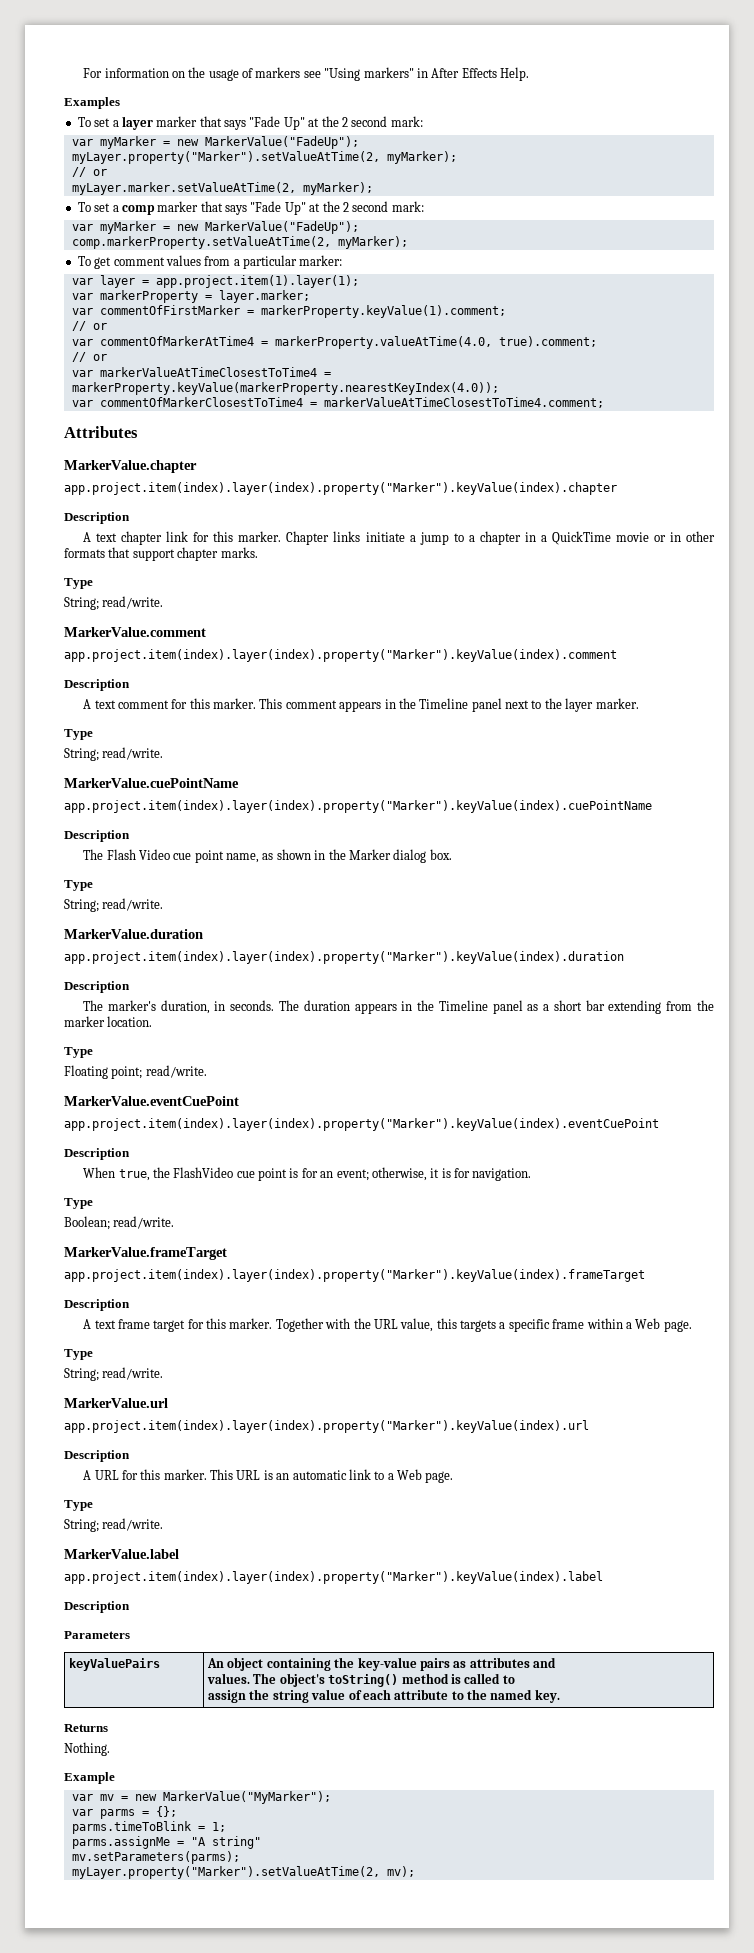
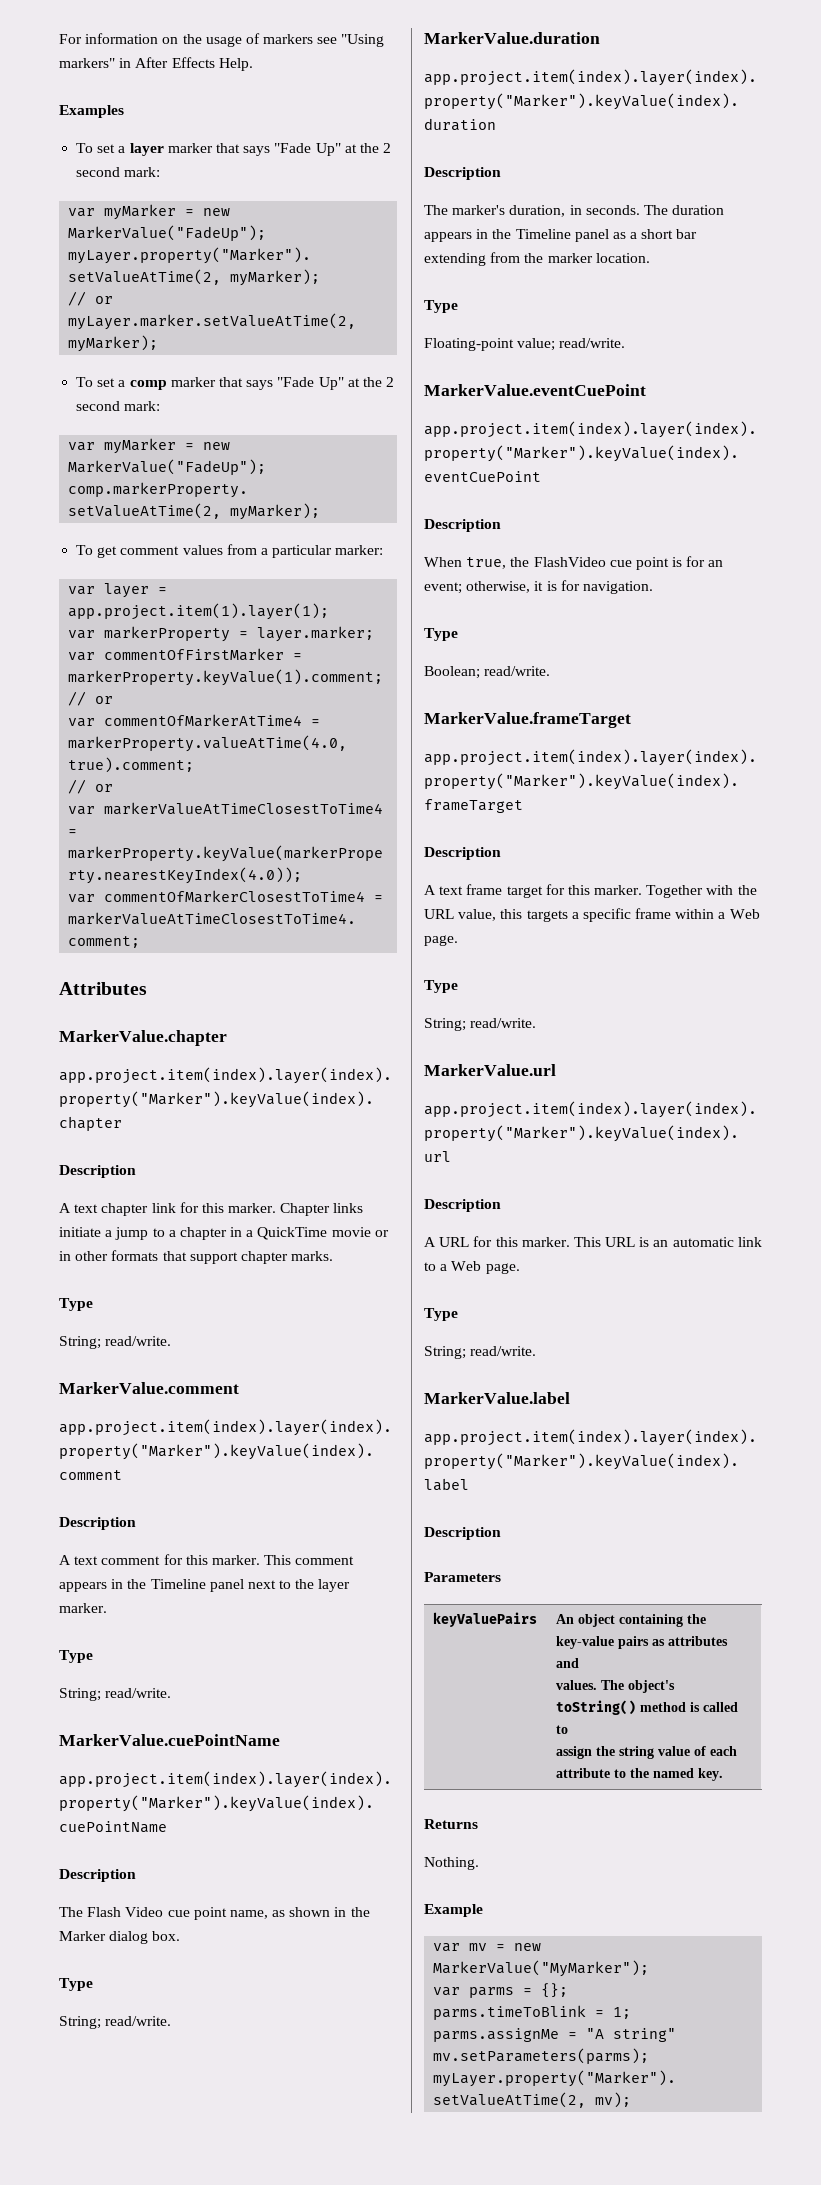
[64,1065,143,1079] Floating point; -> [424,338,556,351] Floating-point value;

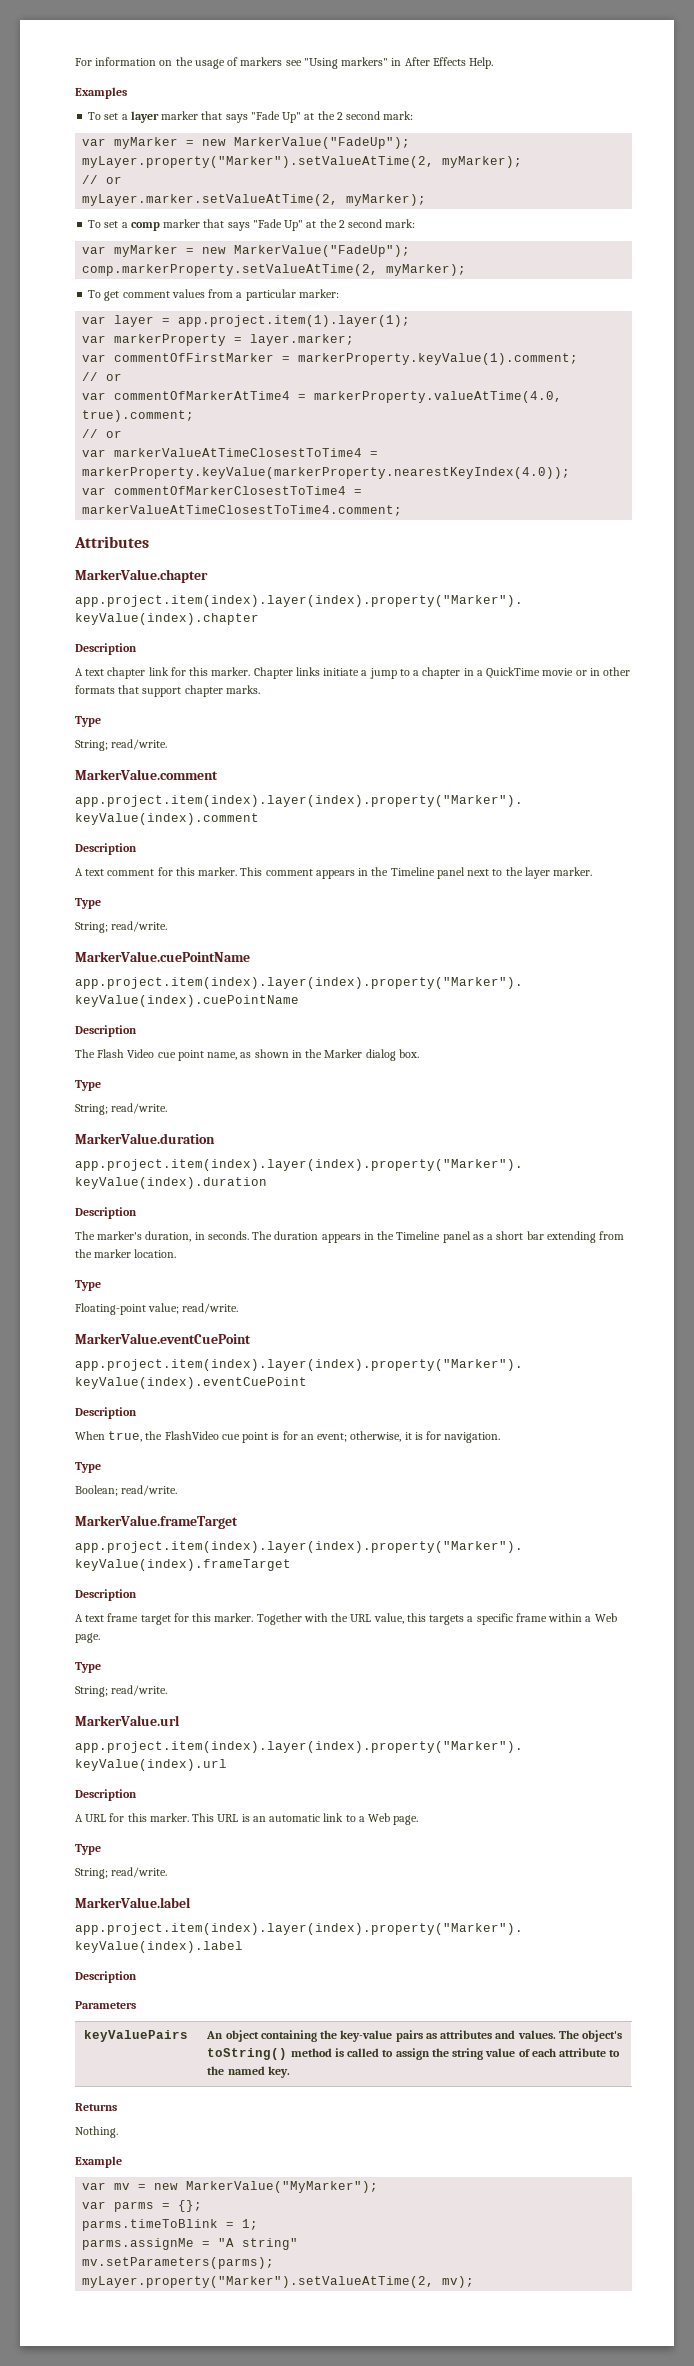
(580, 1663) // -> (516, 2034) none
(569, 1729) // -> (394, 2053) none

